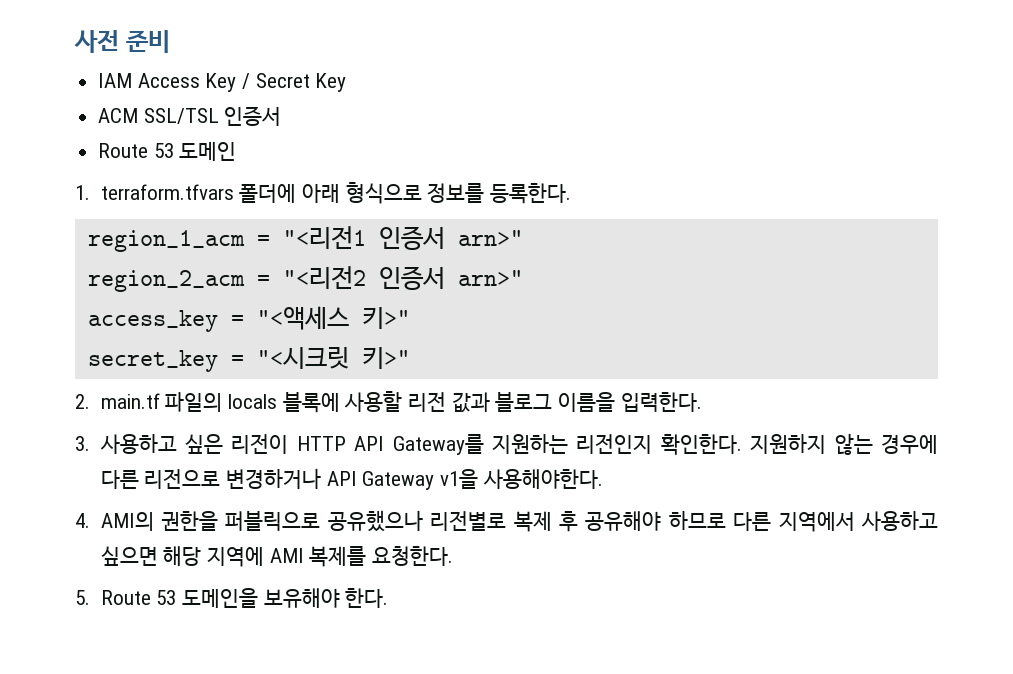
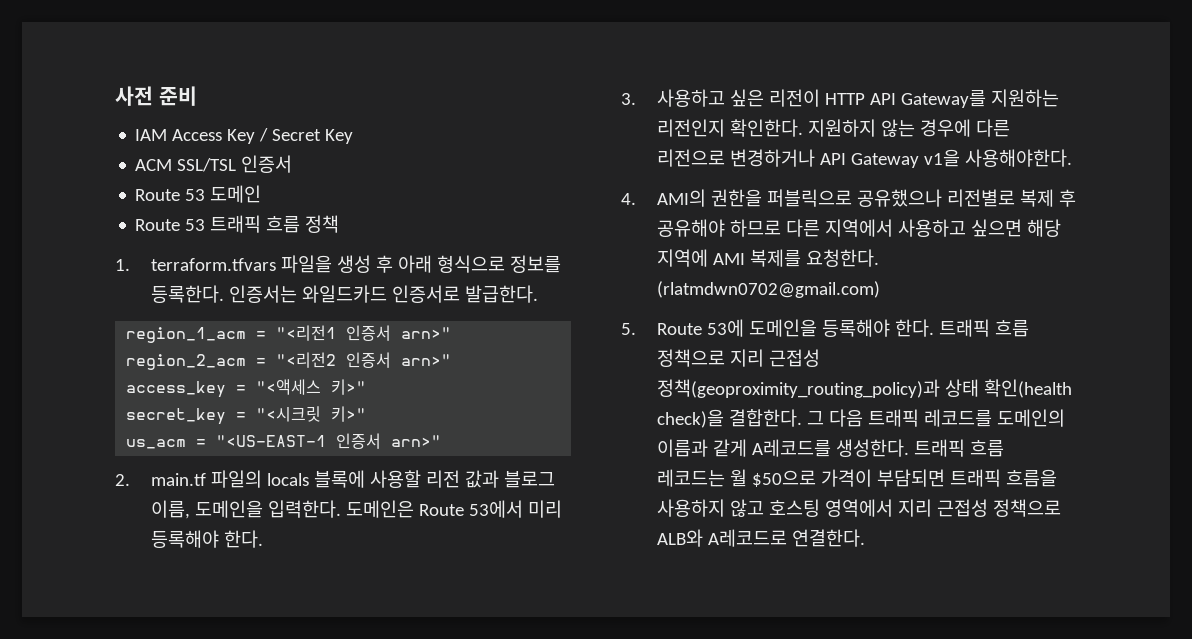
(237, 151) none -> [135,215,340,233] // Route 53 트래픽 흐름 정책
[239,184,297,203] 폴더에 -> [281,255,394,273] 파일을 생성 후
(571, 193) none -> [229,285,539,303] 인증서는 와일드카드 인증서로 발급한다.
(410, 358) none -> [126,433,442,449] // us_acm = "<US-EAST-1 인증서 arn>"
[557,392,615,412] 이름을 -> [151,500,264,519] 이름, 도메인을
(702, 402) none -> [346,500,563,518] [151,530,264,548] 도메인은 Route 53에서 미리 등록해야 한다.
(453, 556) none -> [657,281,881,298] (rlatmdwn0702@gmail.com)
[156,588,389,608] 53 도메인을 보유해야 한다. -> [707,319,1030,337] [657,349,821,367] [657,379,1073,398] [657,409,1066,428] [657,439,1005,457] [657,469,1058,487] [657,499,1062,517] [657,529,866,547] 53에 도메인을 등록해야 한다. 트래픽 흐름 정책으로 지리 근접성 정책(geoproximity_routing_policy)과 상태 확인(health check)을 결합한다. 그 다음 트래픽 레코드를 도메인의 이름과 같게 A레코드를 생성한다. 트래픽 흐름 레코드는 월 $50으로 가격이 부담되면 트래픽 흐름을 사용하지 않고 호스팅 영역에서 지리 근접성 정책으로 ALB와 A레코드로 연결한다.

